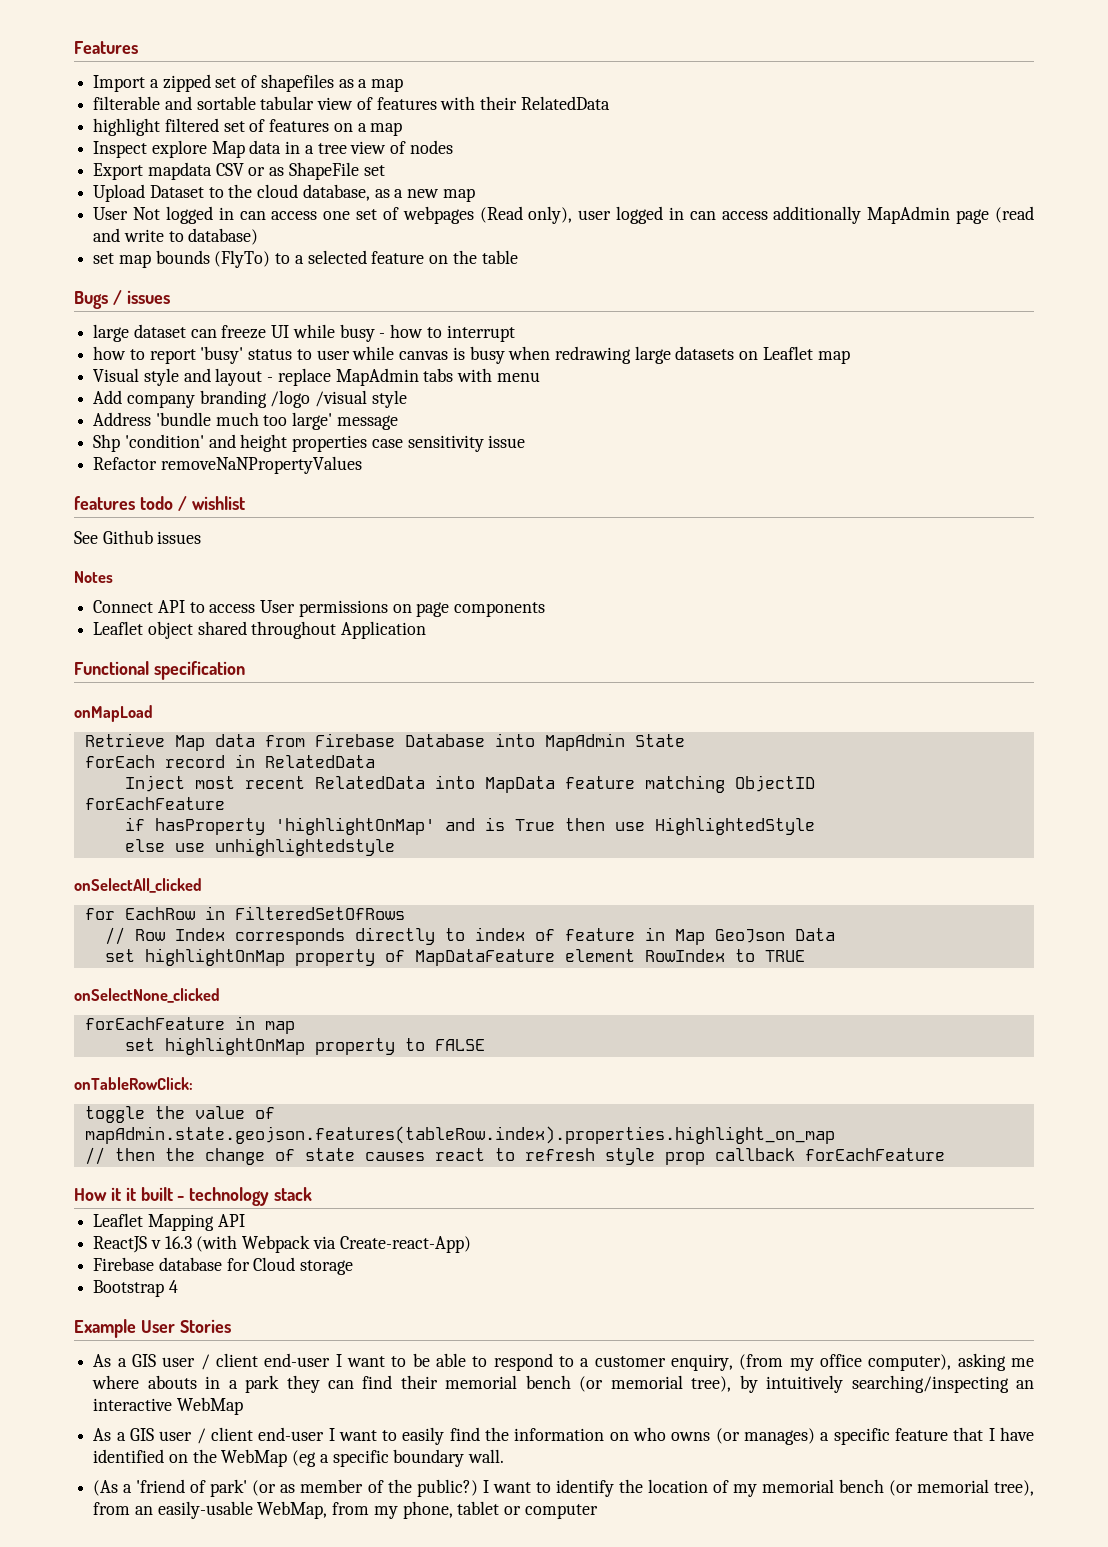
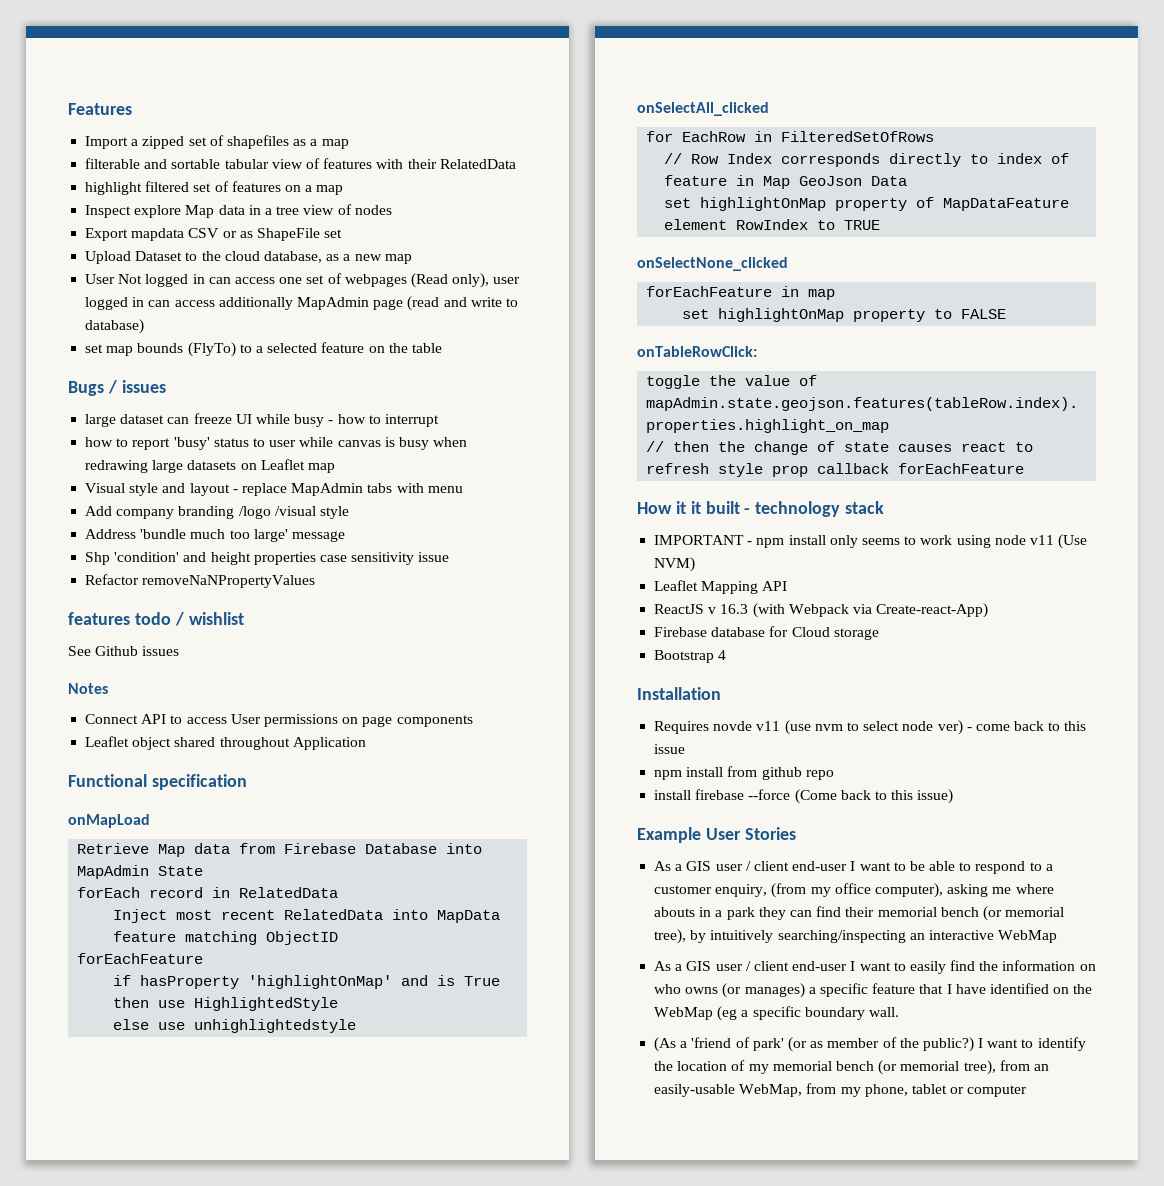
(313, 1194) none -> [654,534,1088,549] [654,557,696,572] // IMPORTANT - npm install only seems to work using node v11 (Use NVM)
(178, 1286) none -> [637,687,721,700] [654,720,1087,735] [654,744,686,754] [654,766,834,780] [654,789,954,804] // Installation // Requires novde v11 (use nvm to select node ver) - come back to this issue // npm install from github repo // install firebase --force (Come back to this issue)

